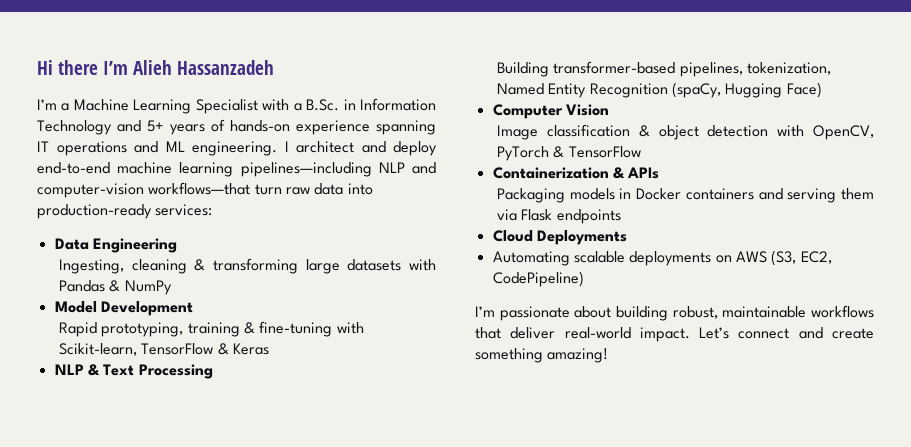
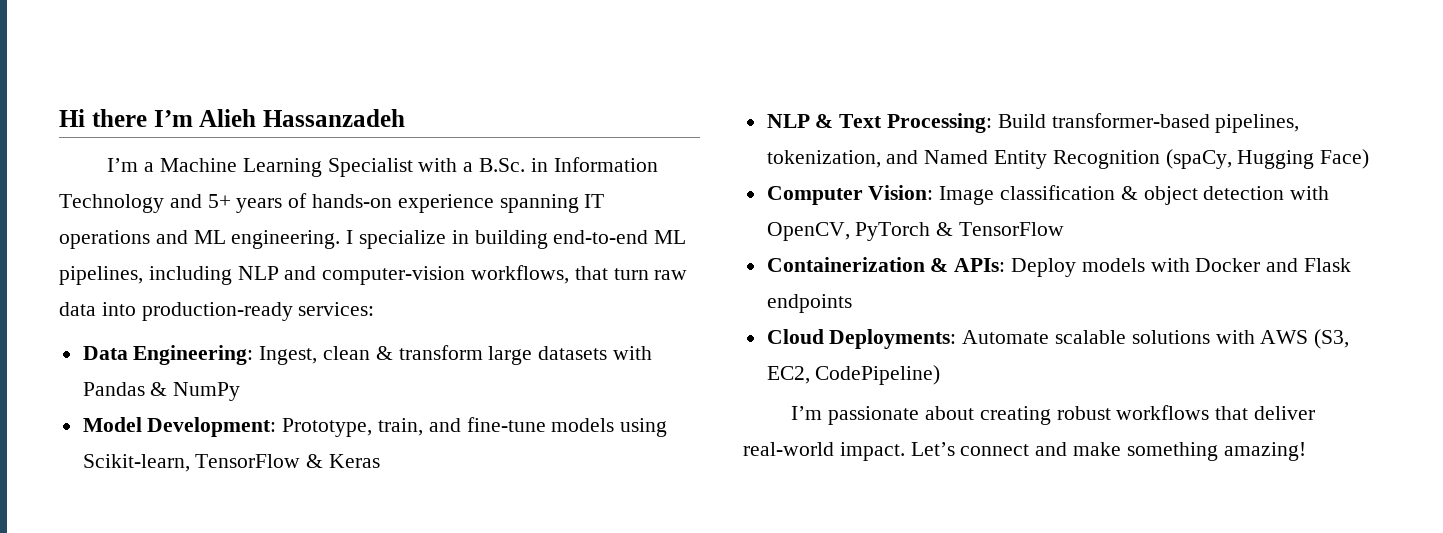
[296,141,437,156] [37,162,372,177] architect and deploy end-to-end machine learning pipelines—including -> [359,230,687,249] [59,266,232,285] specialize in building end-to-end ML pipelines, including
[148,182,251,195] workflows—that -> [471,265,608,284] workflows, that
[92,238,177,253] [58,258,298,274] Engineering // Ingesting, cleaning & transforming -> [133,345,483,365] Engineering: Ingest, clean & transform
[100,301,193,316] [58,321,364,337] Development // Rapid prototyping, training & fine-tuning with -> [147,417,668,437] Development: Prototype, train, and fine-tune models using
[138,364,213,379] [496,62,549,77] Processing // Building -> [887,113,1046,133] Processing: Build
(831, 68) none -> [886,150,919,164] and
[565,104,609,116] Vision // -> [868,185,934,200] Vision:
[627,167,660,179] [496,188,874,203] [496,209,621,224] [492,230,627,245] [492,251,732,266] APIs // Packaging models in Docker containers and serving them via Flask endpoints // Cloud Deployments // Automating scalable deployments on -> [954,258,1352,277] [766,294,852,313] [766,329,1255,349] APIs: Deploy models with Docker and Flask endpoints // Cloud Deployments: Automate scalable solutions with
[616,306,807,321] building robust, maintainable -> [979,406,1111,425] creating robust
[832,328,874,339] create -> [1073,442,1122,456] make

